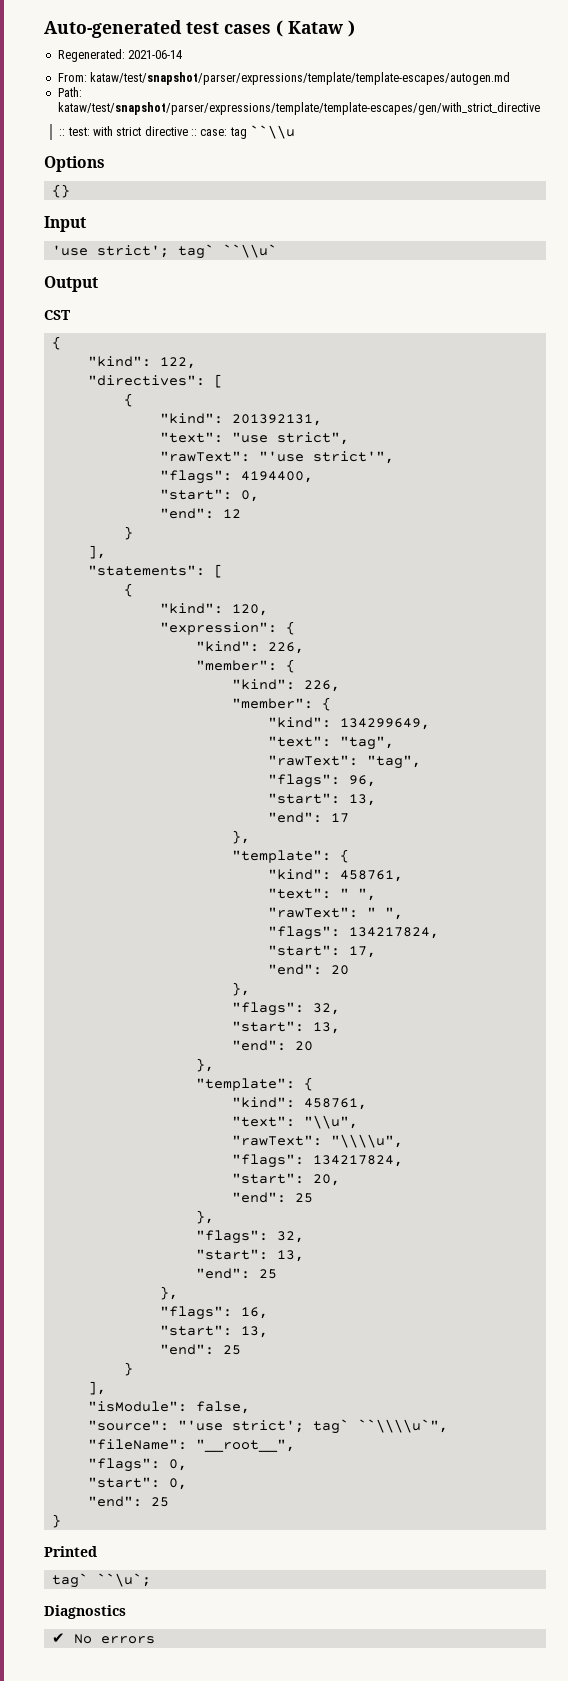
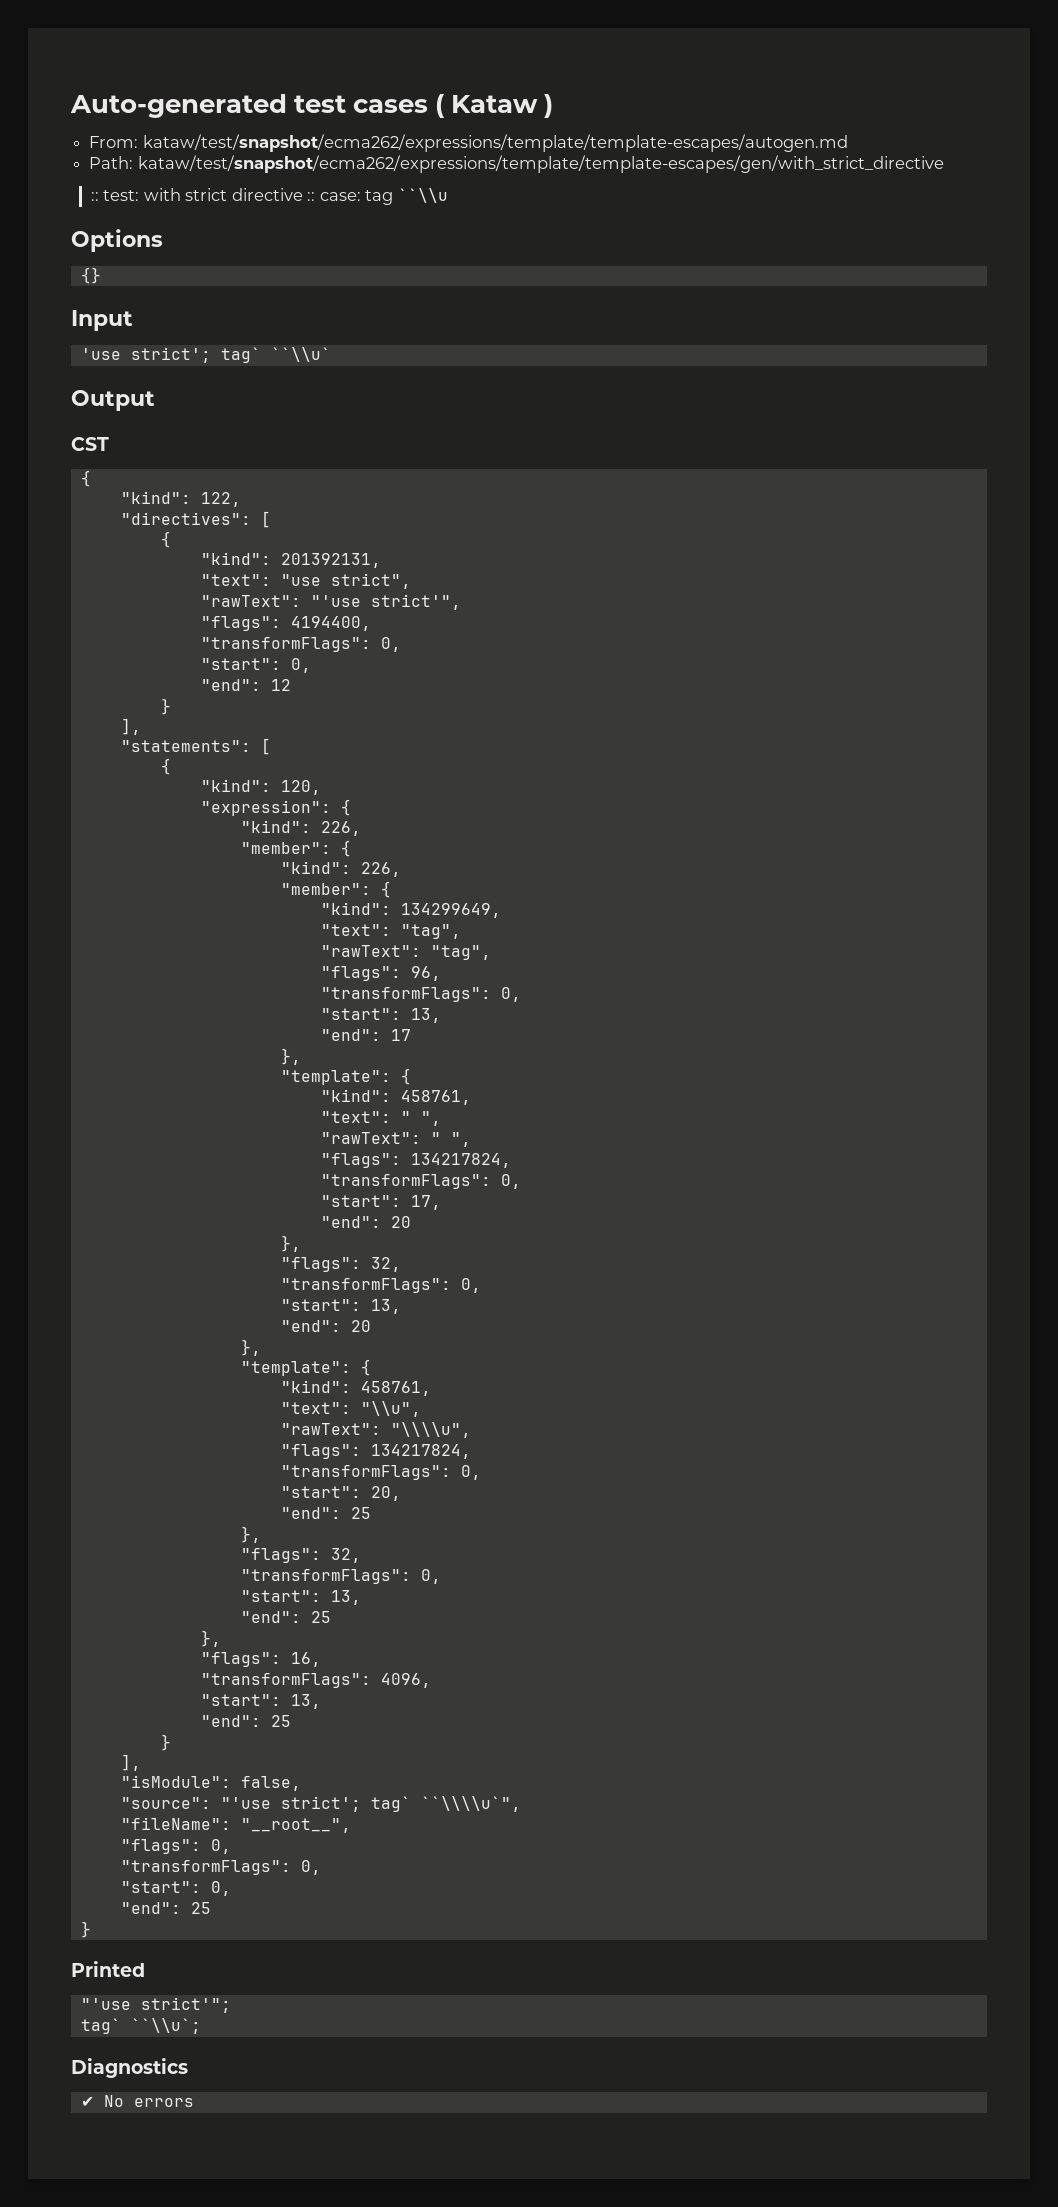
[57,49,183,62] // Regenerated: 2021-06-14 -> (554, 106) none
[90,72,511,85] kataw/test/snapshot/parser/expressions/template/template-escapes/autogen.md -> [142,134,848,152] kataw/test/snapshot/ecma262/expressions/template/template-escapes/autogen.md
[57,102,540,115] kataw/test/snapshot/parser/expressions/template/template-escapes/gen/with_strict_directive -> [137,155,944,173] kataw/test/snapshot/ecma262/expressions/template/template-escapes/gen/with_strict_directive
(313, 477) none -> [200,637,401,652] // "transformFlags": 0,
(376, 781) none -> [320,987,521,1002] // "transformFlags": 0,
(439, 933) none -> [320,1174,521,1189] // "transformFlags": 0,
(340, 1009) none -> [280,1278,481,1293] // "transformFlags": 0,
(403, 1161) none -> [280,1465,481,1480] // "transformFlags": 0,
(304, 1237) none -> [240,1569,441,1584] // "transformFlags": 0,
(268, 1313) none -> [200,1673,431,1688] // "transformFlags": 4096,
(187, 1465) none -> [120,1860,321,1875] // "transformFlags": 0,
[51,1573,151,1588] // tag` ``\u`; -> [80,1997,231,2013] [80,2018,201,2034] // "'use strict'"; // tag` ``\\u`;

